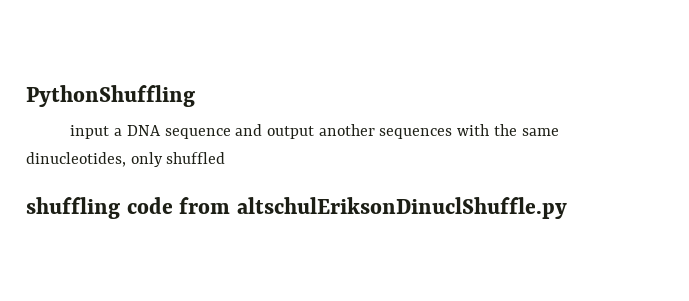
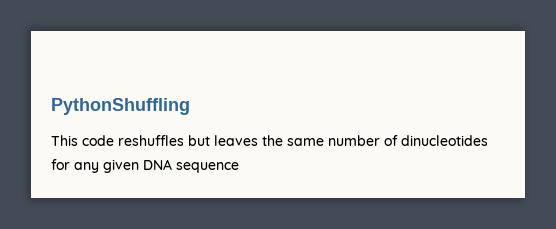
[70,124,559,139] [26,152,226,167] [26,197,567,219] input a DNA sequence and output another sequences with the same dinucleotides, only shuffled // shuffling code from altschulEriksonDinuclShuffle.py -> [51,135,488,146] [51,159,239,173] This code reshuffles but leaves the same number of dinucleotides for any given DNA sequence

